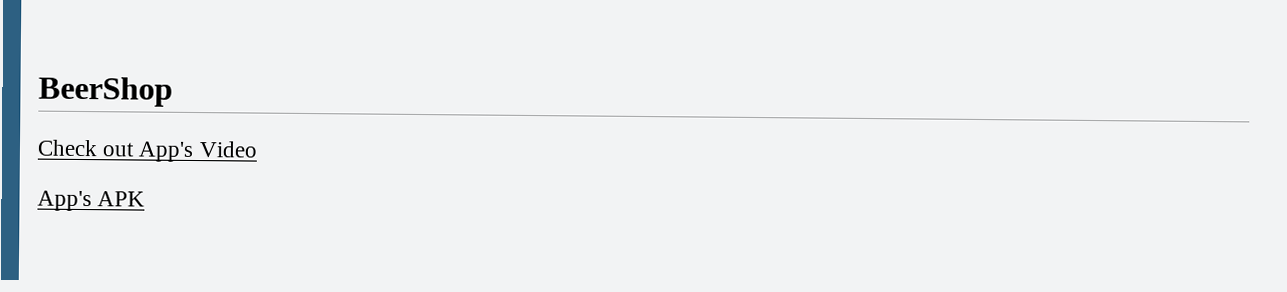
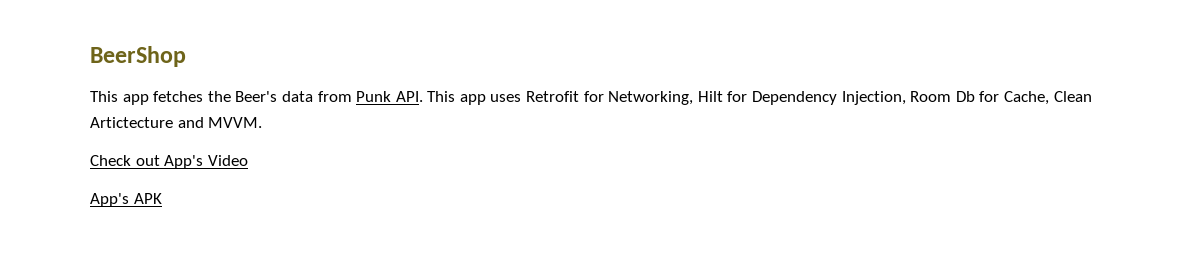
(173, 91) none -> [90,91,1092,105] [90,117,263,128] // This app fetches the Beer's data from Punk API. This app uses Retrofit for Networking, Hilt for Dependency Injection, Room Db for Cache, Clean Artictecture and MVVM.

